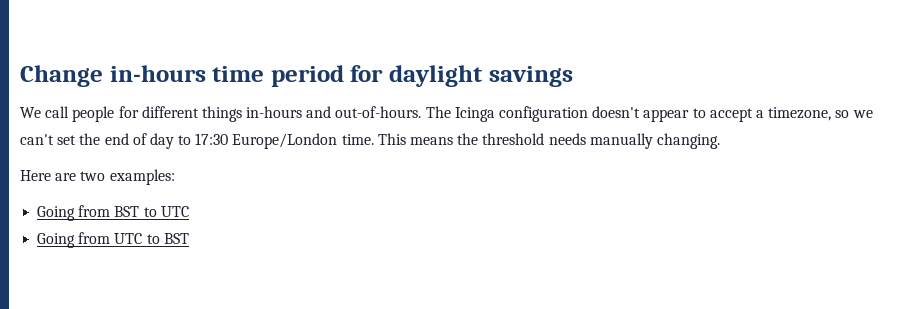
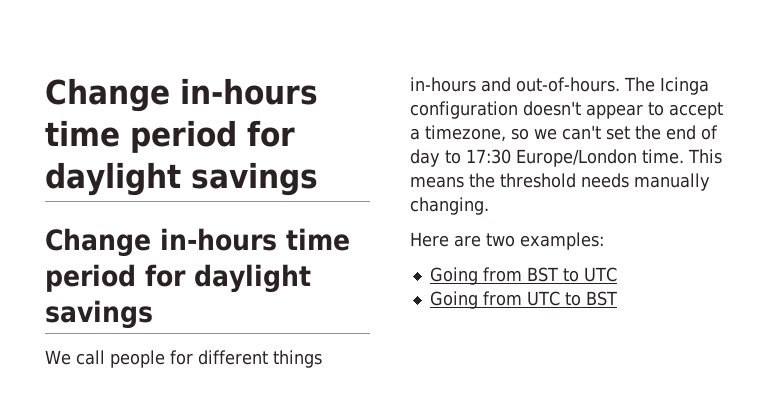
[20,65,573,87] Change in-hours time period for daylight savings -> [45,78,318,112] [45,120,295,153] [45,162,318,196] [45,228,350,257] [45,264,311,293] [45,300,153,329] Change in-hours time period for daylight savings // Change in-hours time period for daylight savings

